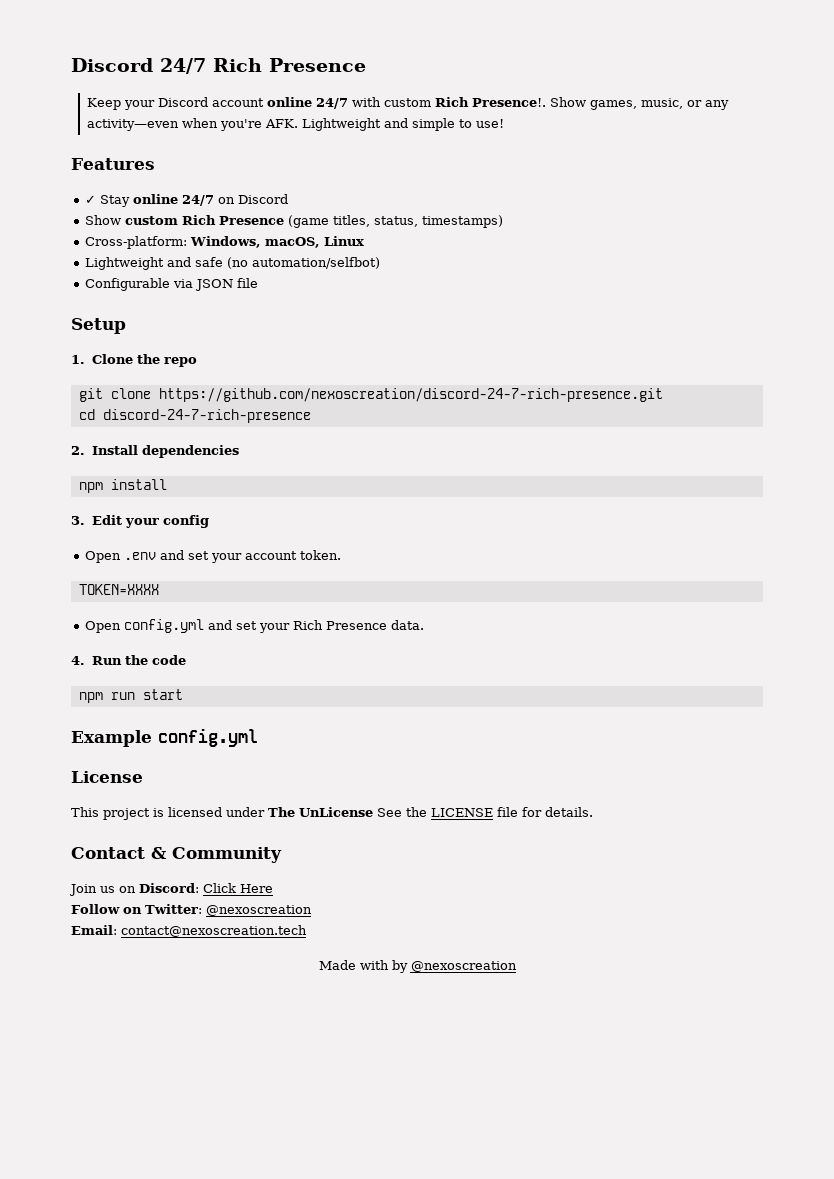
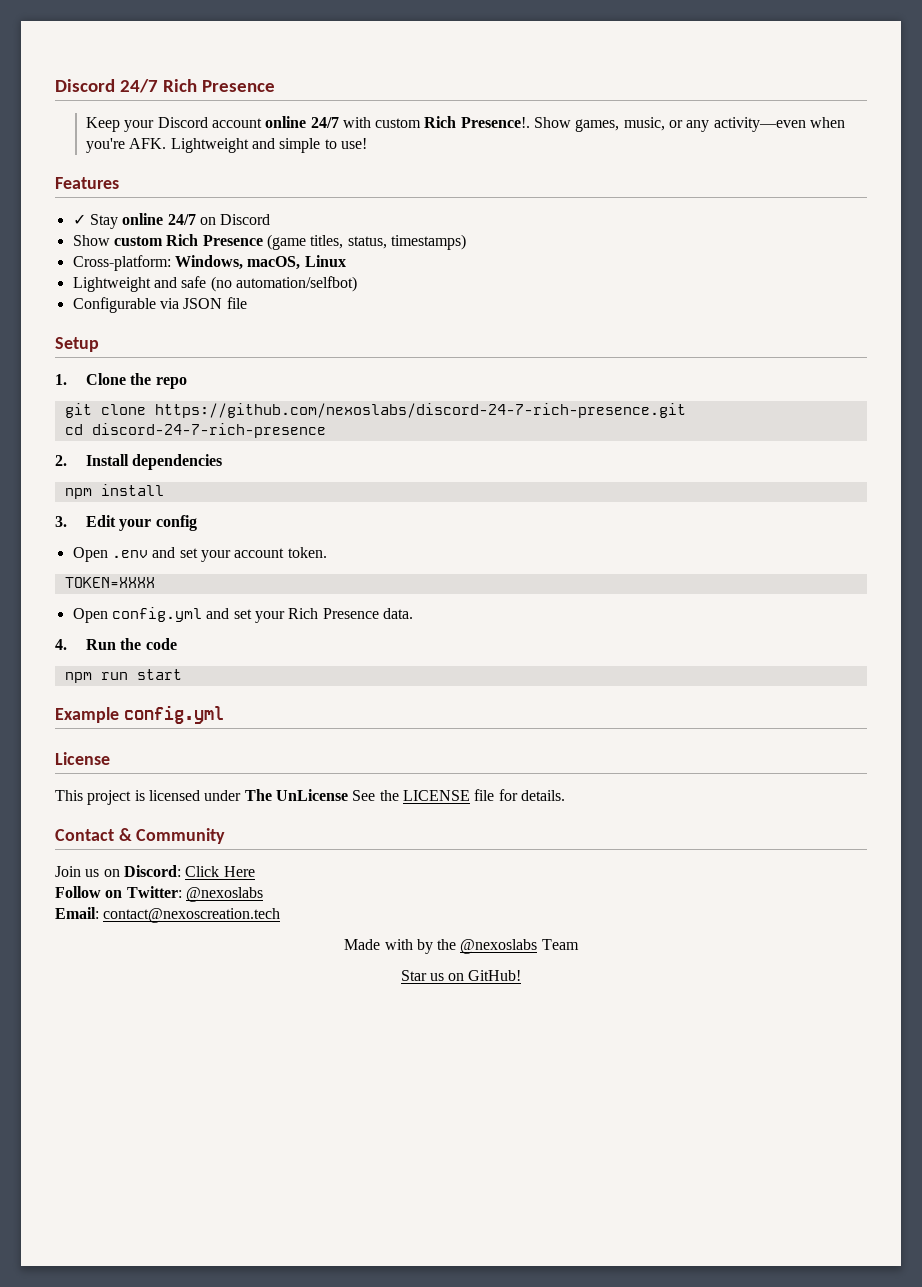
[158,388,663,402] https://github.com/nexoscreation/discord-24-7-rich-presence.git -> [154,403,686,418] https://github.com/nexoslabs/discord-24-7-rich-presence.git
[205,905,312,916] @nexoscreation -> [185,887,263,902] @nexoslabs
[410,961,517,972] @nexoscreation -> [437,939,579,954] [400,970,522,981] the @nexoslabs Team // Star us on GitHub!

